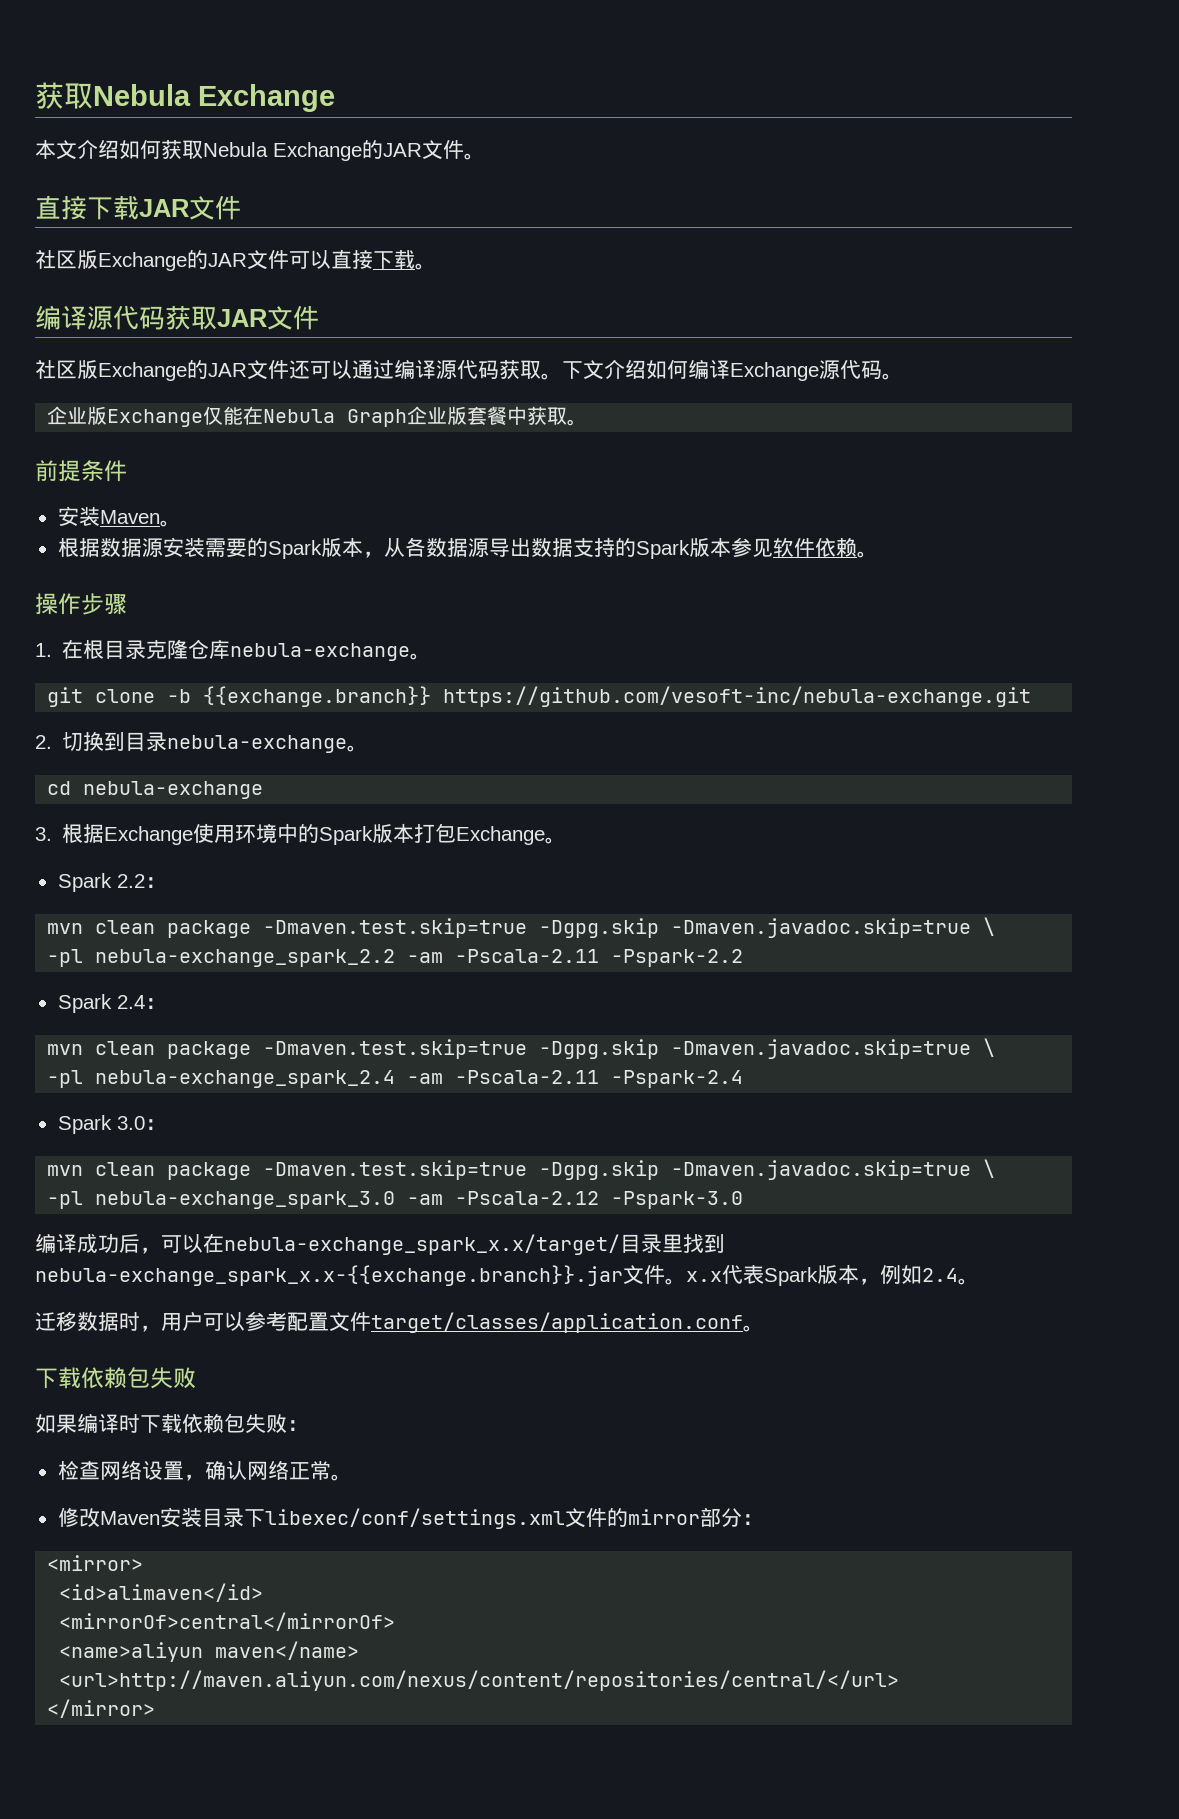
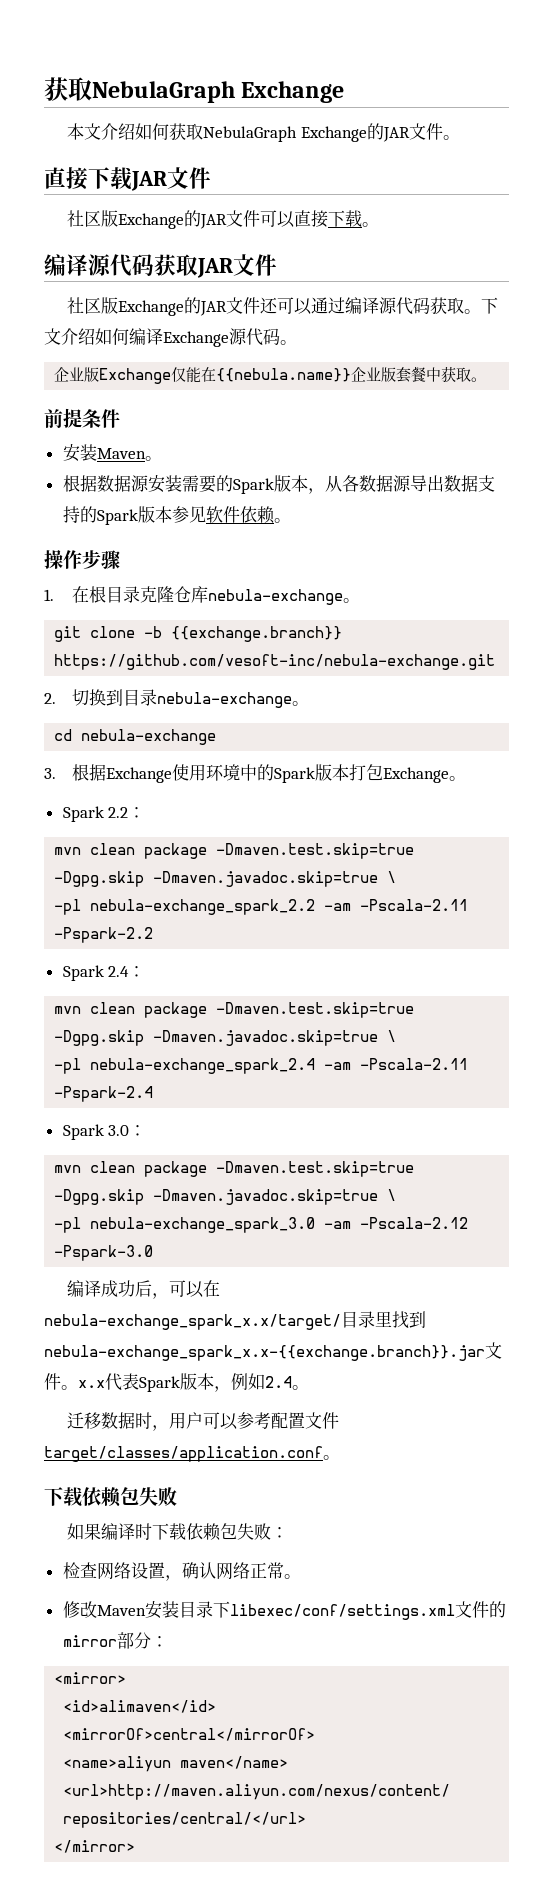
[35,82,191,109] 获取Nebula -> [44,77,235,103] 获取NebulaGraph
[203,142,268,157] Nebula -> [202,126,297,142] NebulaGraph
[263,409,408,427] Nebula Graph -> [216,368,352,382] {{nebula.name}}

